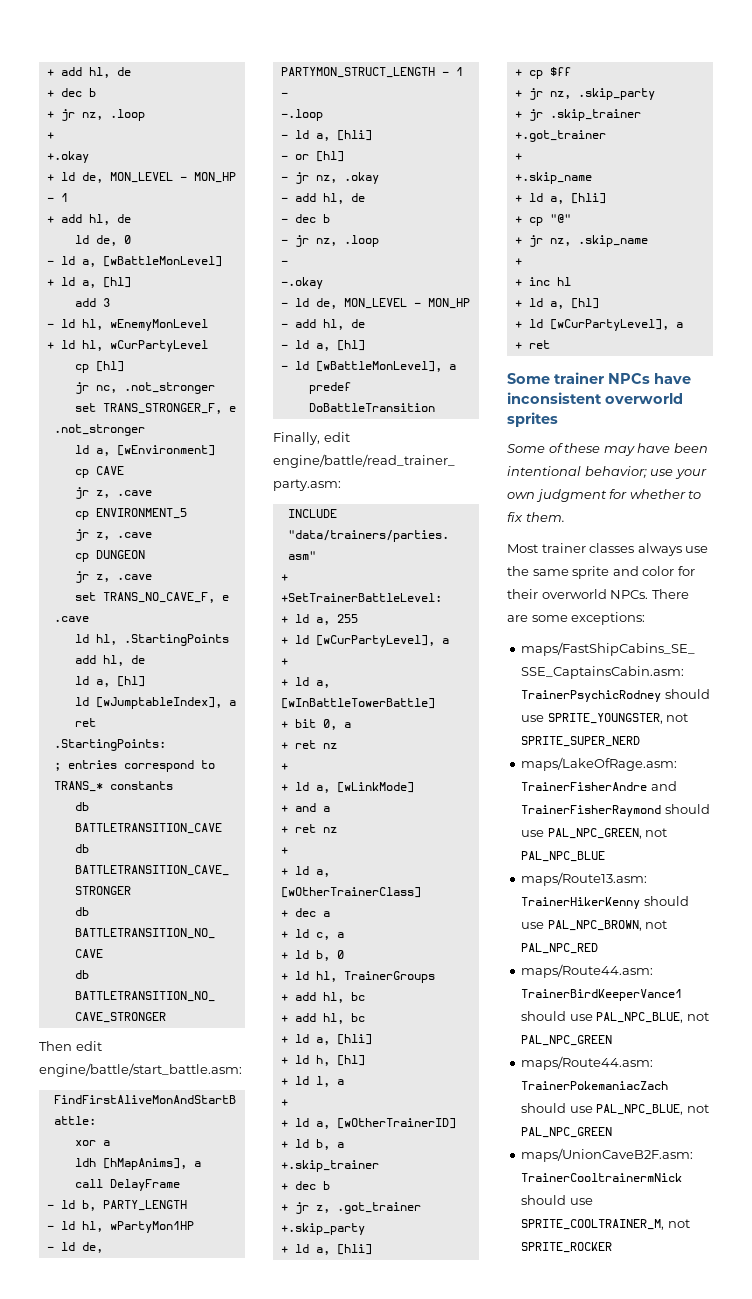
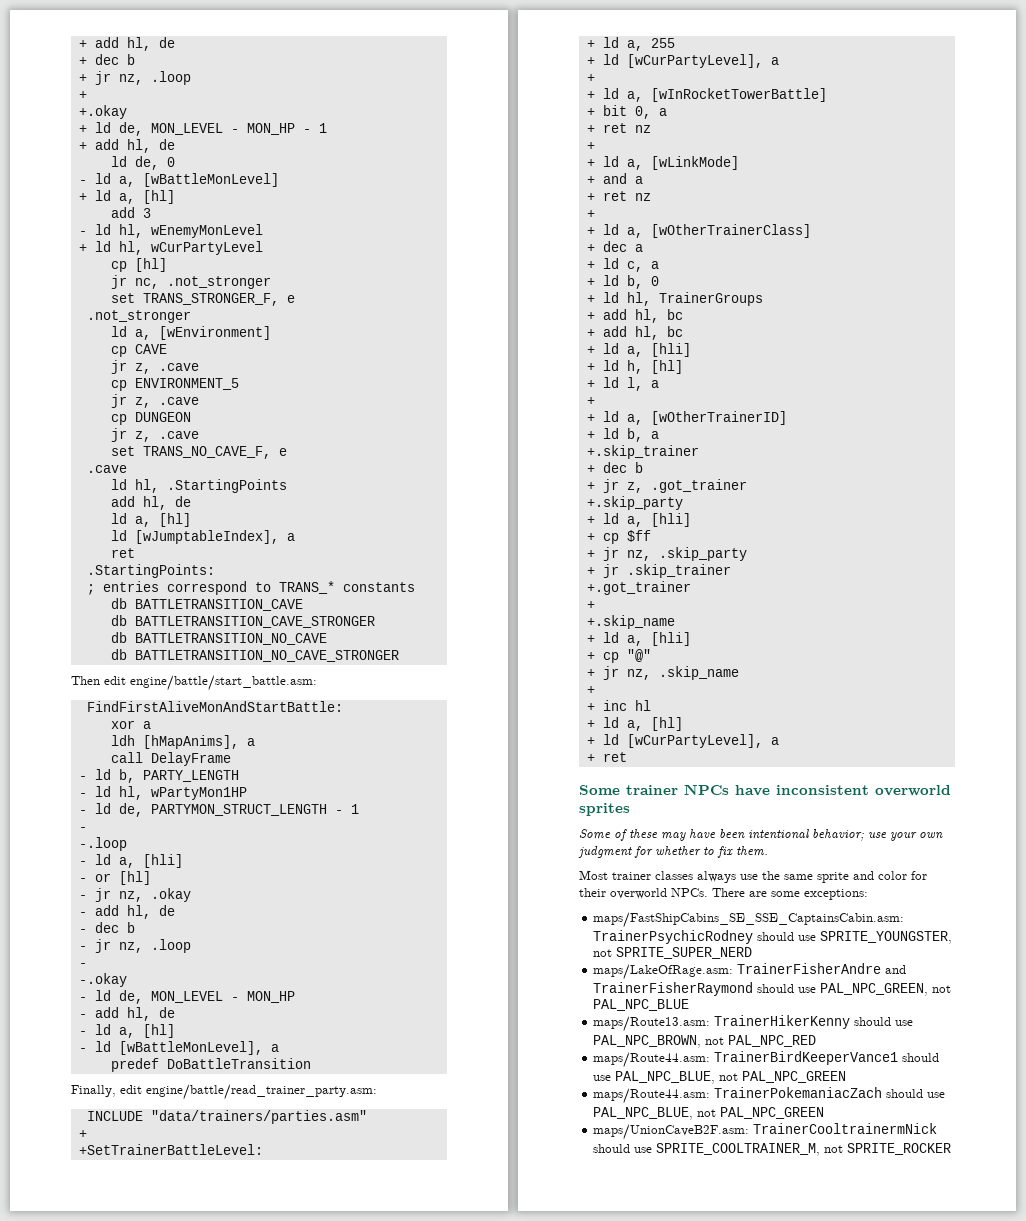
[280,698,435,709] [wInBattleTowerBattle] -> [650,88,827,102] [wInRocketTowerBattle]

